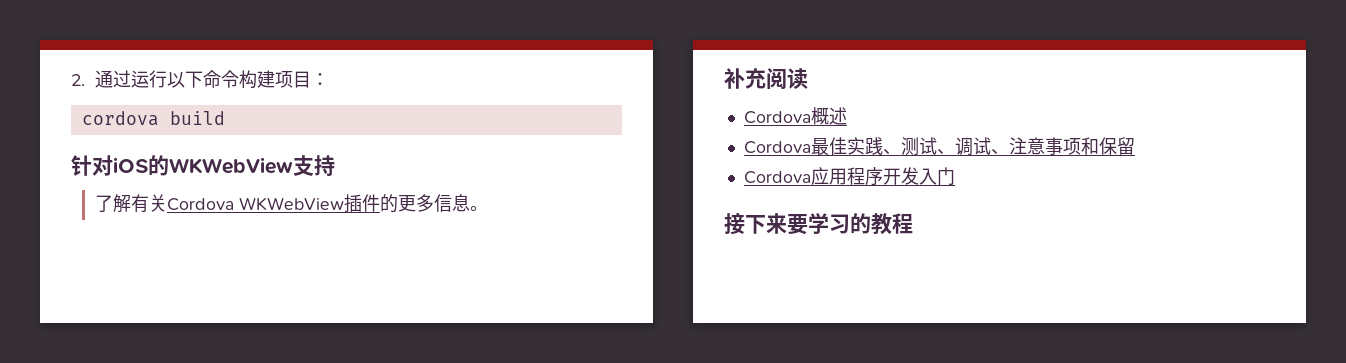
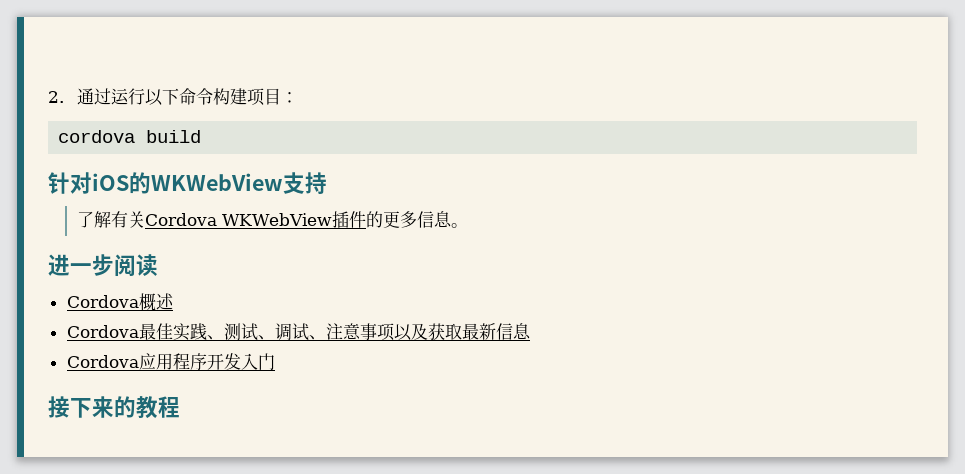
[724,68,766,89] 补充 -> [48,254,114,276] 进一步
[1080,137,1135,155] 和保留 -> [393,323,531,341] 以及获取最新信息
[787,213,850,235] 要学习 -> (114, 407) none

